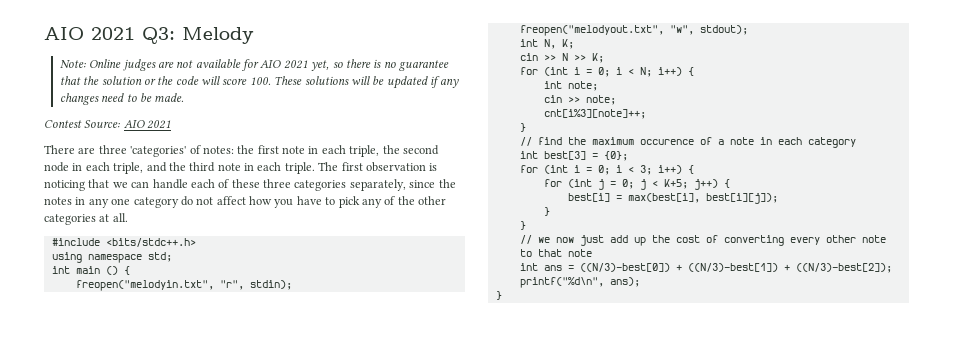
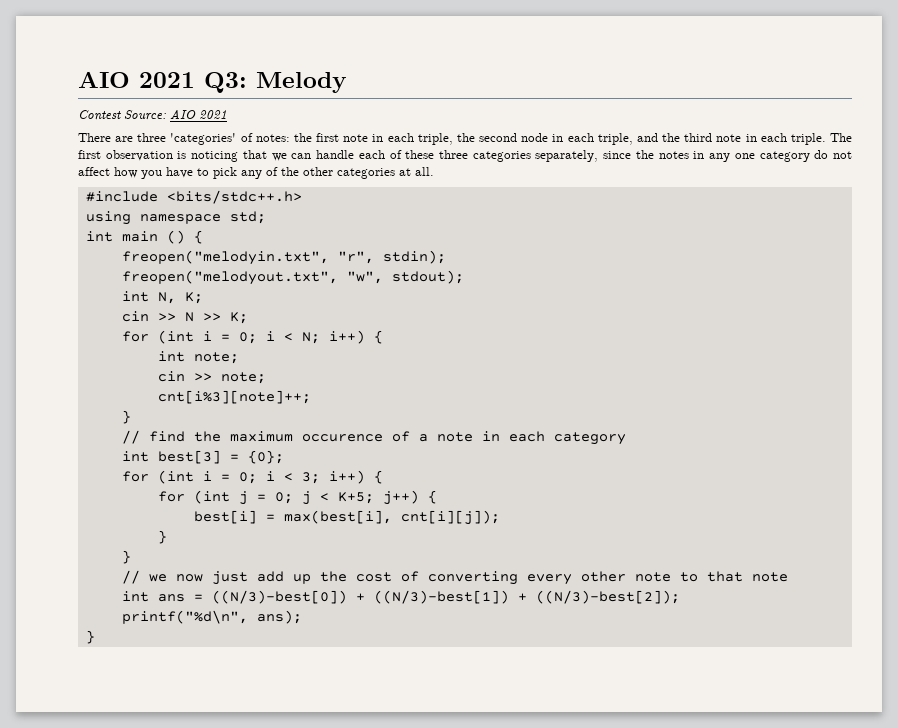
[59,59,450,71] [59,76,460,89] [59,93,185,105] // Note: Online judges are not available for AIO 2021 yet, so there is no guarantee that the solution or the code will score 100. These solutions will be updated if any changes need to be made. -> (347, 82) none
[705,193,778,204] best[i][j]); -> [400,510,500,525] cnt[i][j]);

